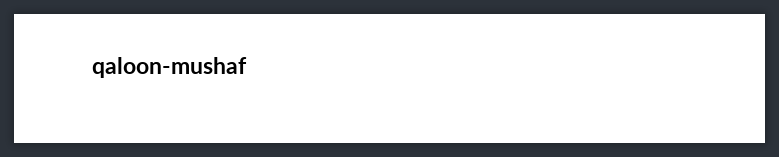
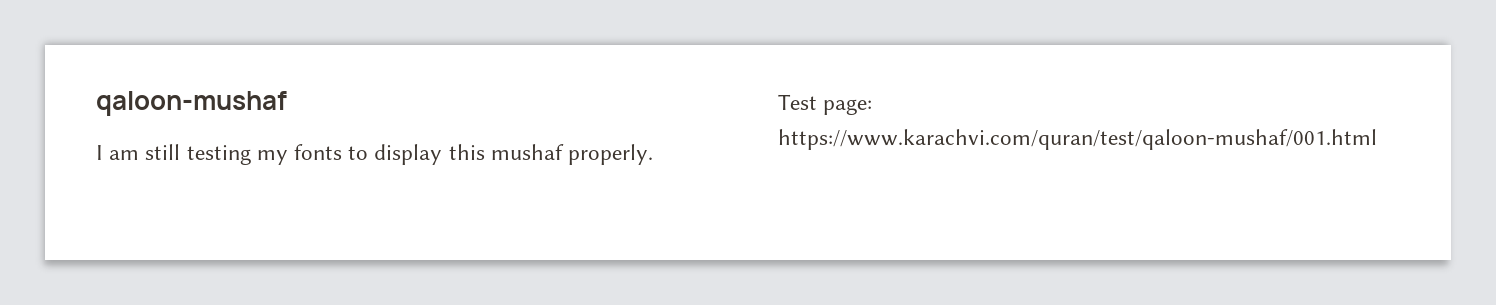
(247, 67) none -> [96,144,654,165] [778,94,873,115] [778,129,1377,150] // I am still testing my fonts to display this mushaf properly. // Test page: https://www.karachvi.com/quran/test/qaloon-mushaf/001.html

